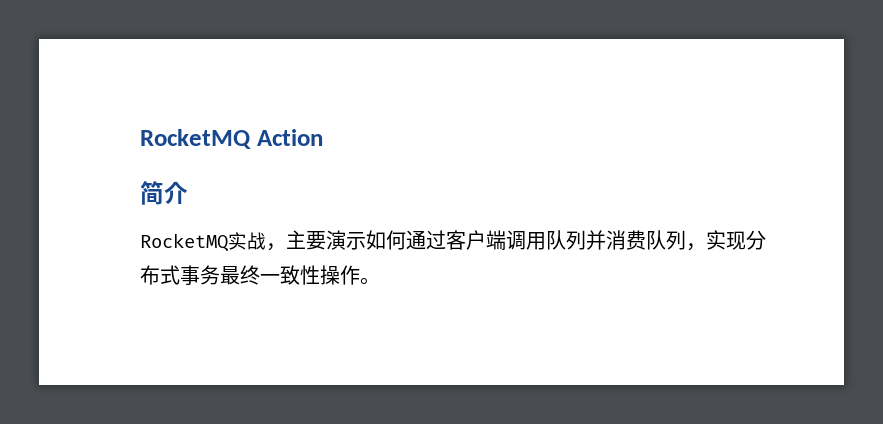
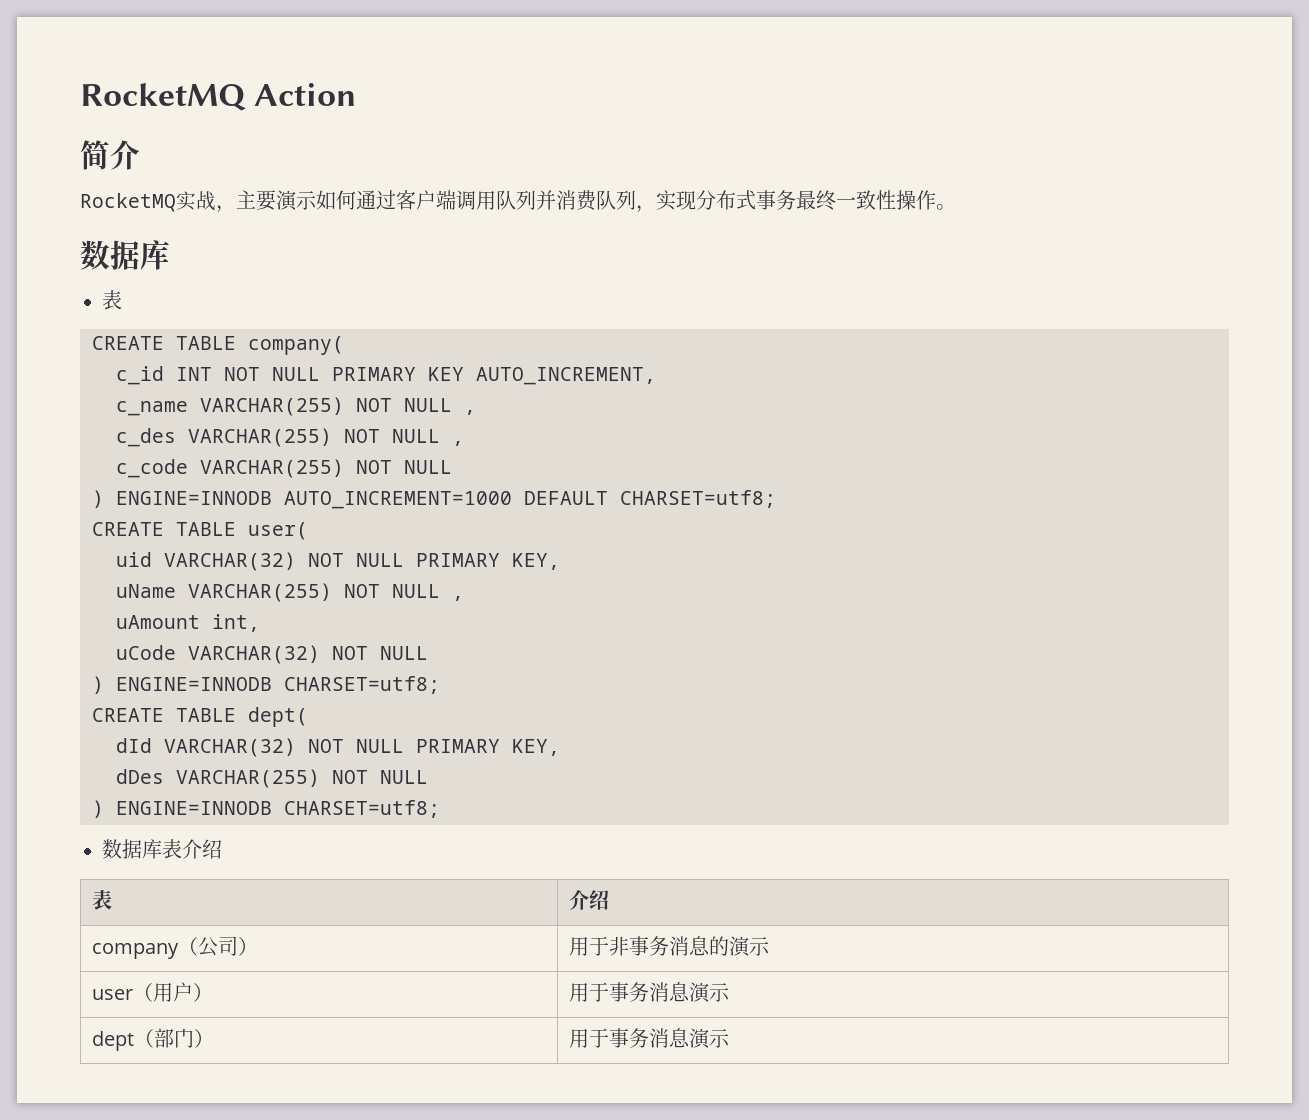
(380, 281) none -> [80,240,170,270] [102,290,122,310] [92,336,344,355] [116,366,656,385] [116,397,476,416] [116,428,464,447] [116,459,452,478] [92,490,776,509] [92,522,308,540] [116,552,560,571] [116,583,464,602] [116,614,260,632] [116,645,428,664] [92,676,440,694] [92,707,308,727] [116,738,560,757] [116,769,428,788] [92,800,440,818] [102,839,222,859] [91,890,112,910] [568,890,609,910] [91,936,258,959] [568,936,770,957] [91,982,213,1002] [568,982,730,1003] [91,1028,214,1051] [568,1028,730,1049] // 数据库 // 表 // CREATE TABLE company( // c_id INT NOT NULL PRIMARY KEY AUTO_INCREMENT, // c_name VARCHAR(255) NOT NULL , // c_des VARCHAR(255) NOT NULL , // c_code VARCHAR(255) NOT NULL // ) ENGINE=INNODB AUTO_INCREMENT=1000 DEFAULT CHARSET=utf8; // CREATE TABLE user( // uid VARCHAR(32) NOT NULL PRIMARY KEY, // uName VARCHAR(255) NOT NULL , // uAmount int, // uCode VARCHAR(32) NOT NULL // ) ENGINE=INNODB CHARSET=utf8; // CREATE TABLE dept( // dId VARCHAR(32) NOT NULL PRIMARY KEY, // dDes VARCHAR(255) NOT NULL // ) ENGINE=INNODB CHARSET=utf8; // 数据库表介绍 // 表 | 介绍 // company（公司） | 用于非事务消息的演示 // user（用户） | 用于事务消息演示 // dept（部门） | 用于事务消息演示

